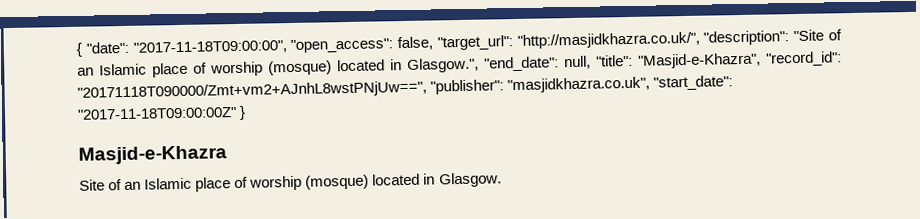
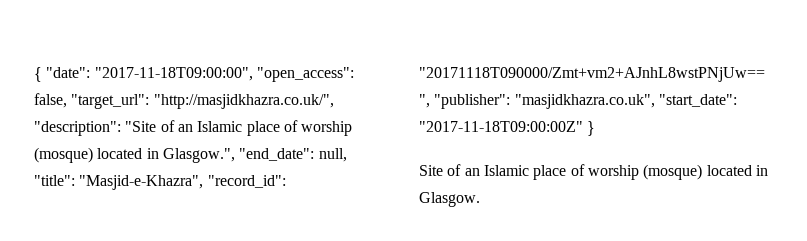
[78,145,227,165] // Masjid-e-Khazra -> (596, 128) none

